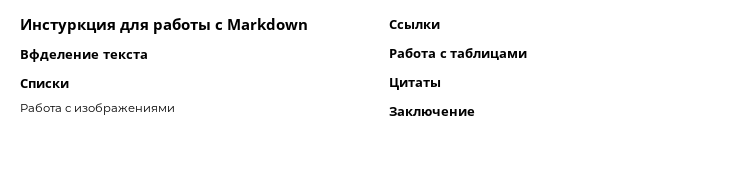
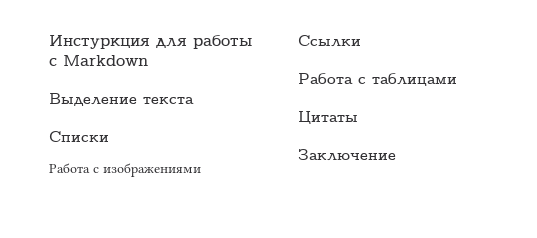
[20,49,99,62] Вфделение -> [49,93,137,106] Выделение

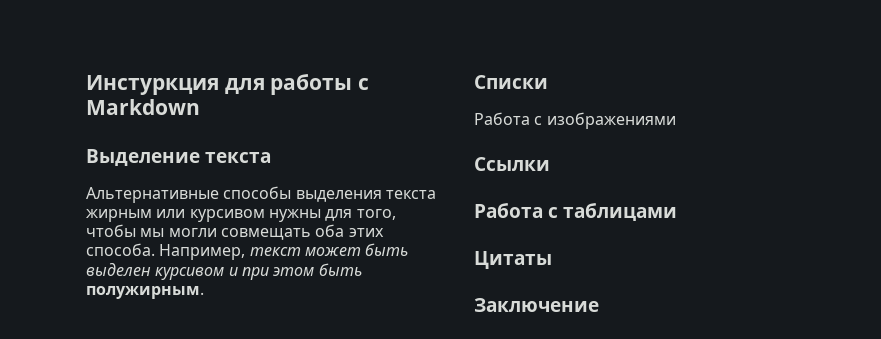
(194, 100) none -> [86,186,436,203] [86,209,396,222] [86,224,384,240] [86,243,409,260] [86,262,362,280] [86,286,204,299] // Альтернативные способы выделения текста жирным или курсивом нужны для того, чтобы мы могли совмещать оба этих способа. Например, текст может быть выделен курсивом и при этом быть полужирным.

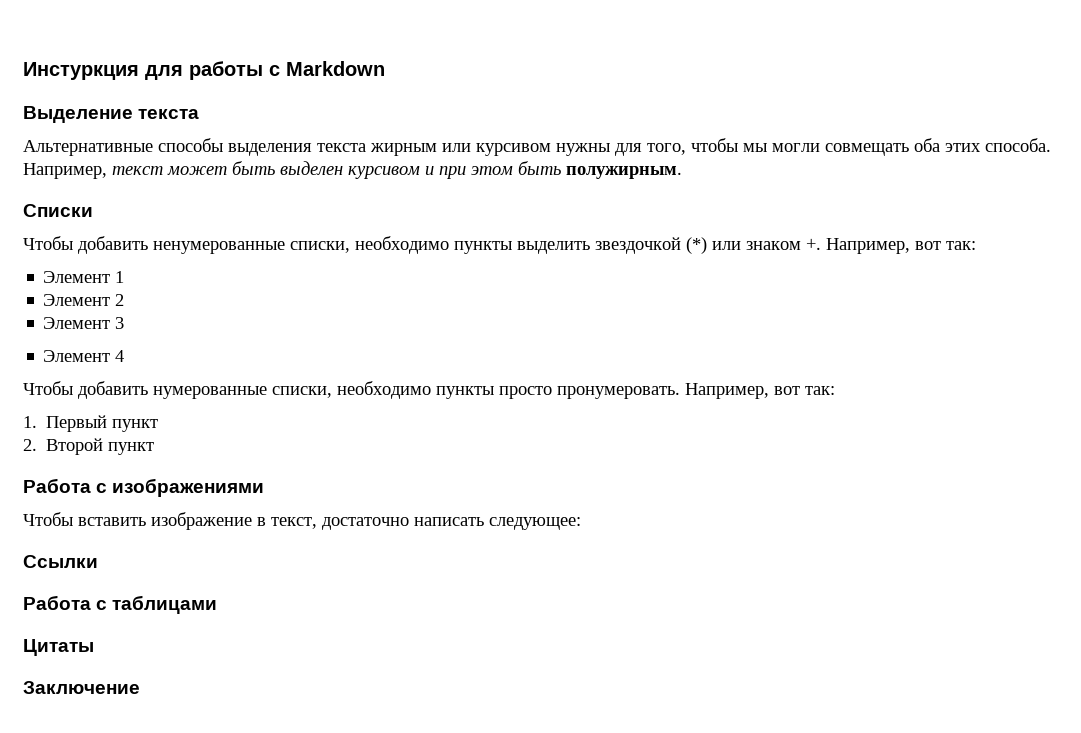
[474,112,676,129] Работа с изображениями -> [23,236,976,254] [43,271,125,283] [43,294,125,306] [43,317,125,329] [43,350,125,362] [23,381,835,399] [23,415,159,432] [23,438,155,455] [23,478,265,497] [23,512,581,530] Чтобы добавить ненумерованные списки, необходимо пункты выделить звездочкой (*) или знаком +. Например, вот так: // Элемент 1 // Элемент 2 // Элемент 3 // Элемент 4 // Чтобы добавить нумерованные списки, необходимо пункты просто пронумеровать. Например, вот так: // 1. Первый пункт // 2. Второй пункт // Работа с изображениями // Чтобы вставить изображение в текст, достаточно написать следующее:

